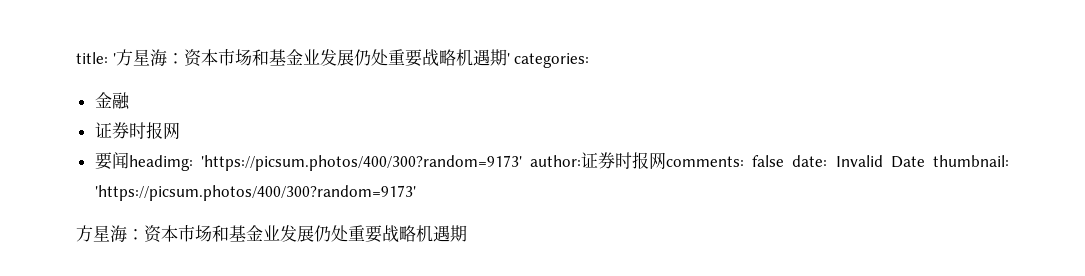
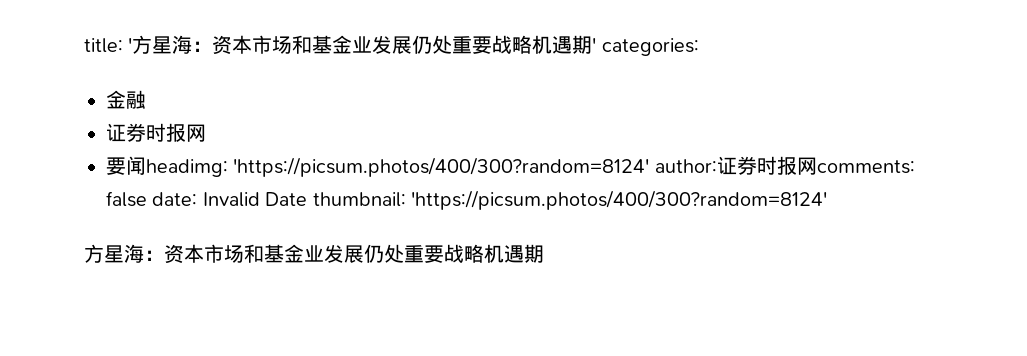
[200,155,522,171] 'https://picsum.photos/400/300?random=9173' -> [233,157,650,177] 'https://picsum.photos/400/300?random=8124'
[94,185,416,201] 'https://picsum.photos/400/300?random=9173' -> [411,190,827,210] 'https://picsum.photos/400/300?random=8124'

